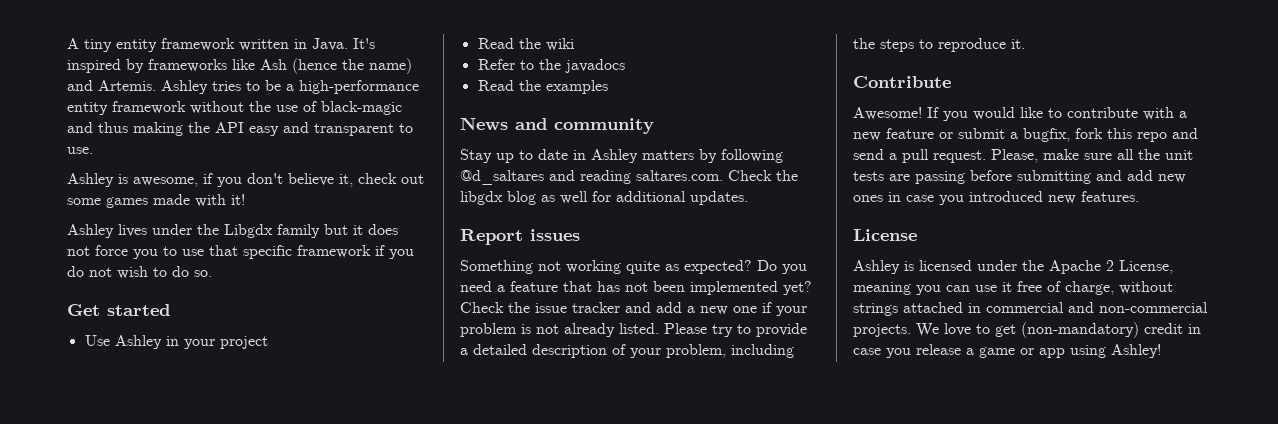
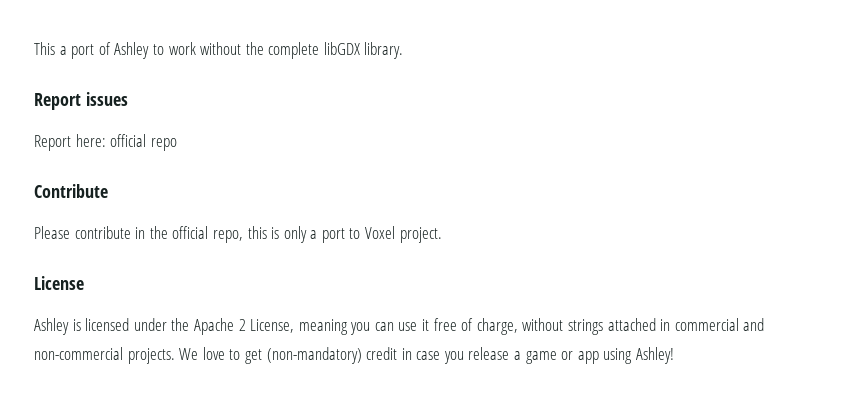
[67,38,375,52] [67,58,412,74] [67,80,419,94] [67,101,402,115] [67,122,413,136] [67,147,93,154] [67,173,424,187] [67,194,245,208] [67,224,398,238] [67,245,414,259] [67,266,212,279] [67,304,170,316] [84,335,268,349] [477,38,574,51] [477,59,625,73] [477,80,608,94] [460,117,654,134] [460,149,783,163] [460,170,798,185] [460,191,748,205] [460,229,580,245] [460,260,807,274] [460,281,812,295] [460,302,807,316] [460,323,807,337] [460,344,794,358] [853,38,1025,52] [853,76,951,88] [853,107,1187,121] [853,128,1198,142] [853,149,1193,163] [853,170,1186,184] [853,191,1139,205] A tiny entity framework written in Java. It's inspired by frameworks like Ash (hence the name) and Artemis. Ashley tries to be a high-performance entity framework without the use of black-magic and thus making the API easy and transparent to use. // Ashley is awesome, if you don't believe it, check out some games made with it! // Ashley lives under the Libgdx family but it does not force you to use that specific framework if you do not wish to do so. // Get started // Use Ashley in your project // Read the wiki // Refer to the javadocs // Read the examples // News and community // Stay up to date in Ashley matters by following @d_saltares and reading saltares.com. Check the libgdx blog as well for additional updates. // Report issues // Something not working quite as expected? Do you need a feature that has not been implemented yet? Check the issue tracker and add a new one if your problem is not already listed. Please try to provide a detailed description of your problem, including the steps to reproduce it. // Contribute // Awesome! If you would like to contribute with a new feature or submit a bugfix, fork this repo and send a pull request. Please, make sure all the unit tests are passing before submitting and add new ones in case you introduced new features. -> [34,42,404,59] [34,92,128,110] [34,134,177,151] [34,184,108,198] [34,226,442,243] This a port of Ashley to work without the complete libGDX library. // Report issues // Report here: official repo // Contribute // Please contribute in the official repo, this is only a port to Voxel project.

